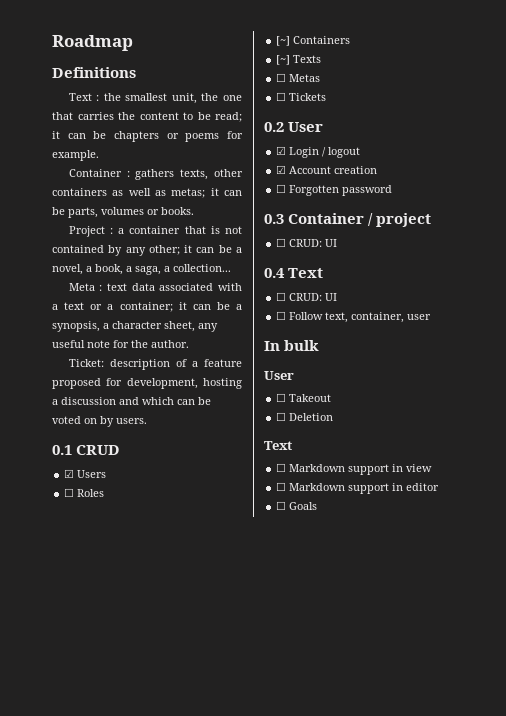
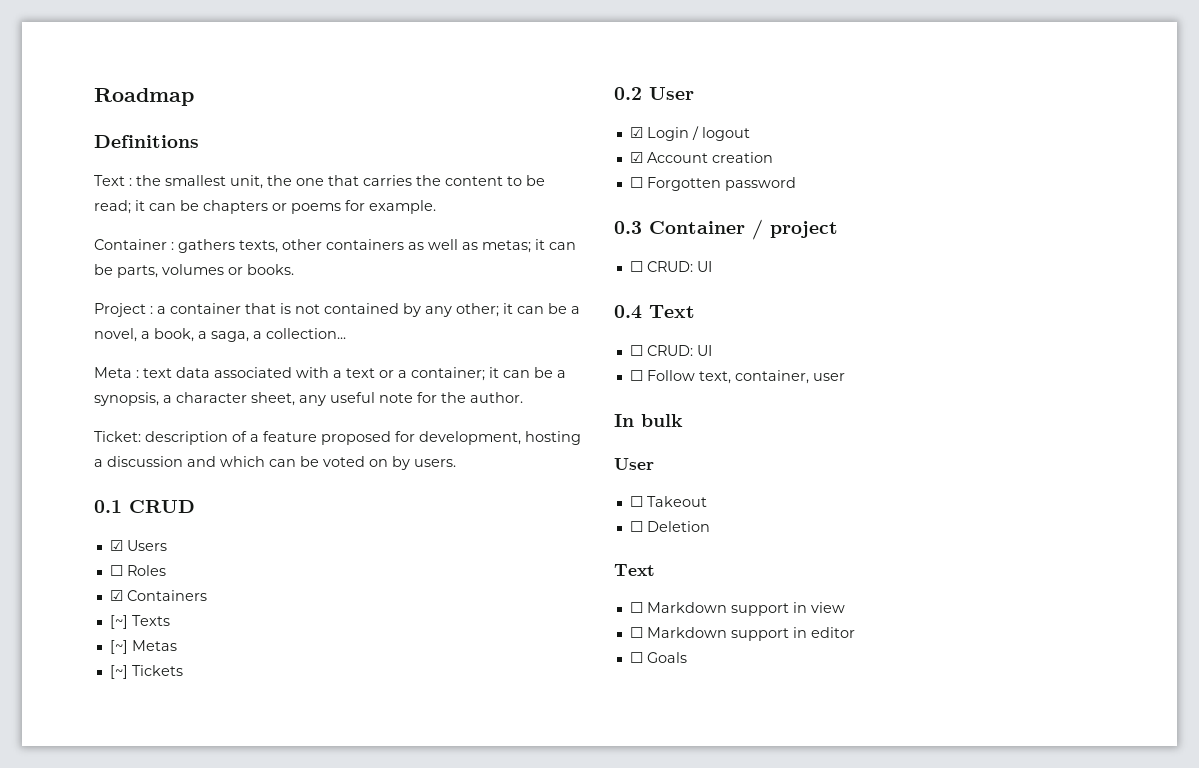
[276,36,291,46] [~] -> [109,590,123,601] ☑
[276,73,287,82] ☐ -> [109,640,128,654] [~]
[276,92,287,101] ☐ -> [109,665,128,679] [~]

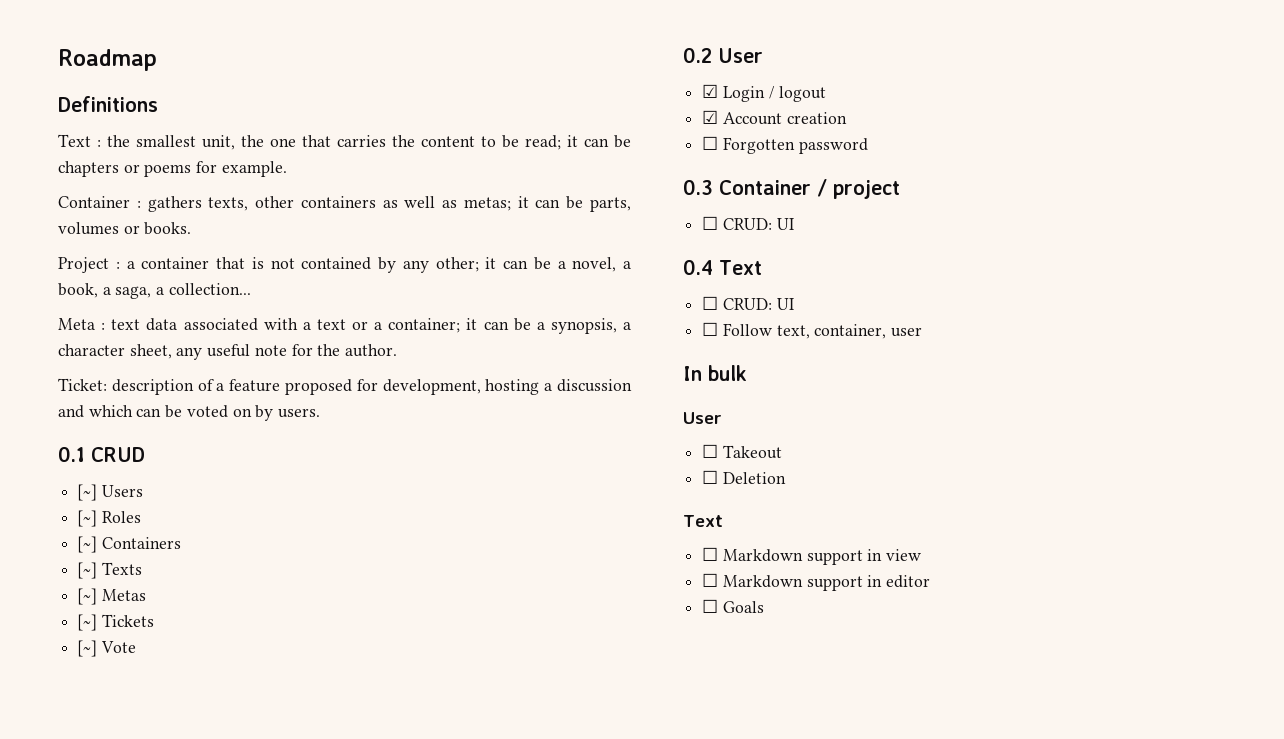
[109,540,123,551] ☑ -> [77,484,98,501] [~]
[109,565,123,576] ☐ -> [77,510,98,527] [~]
[109,590,123,601] ☑ -> [77,536,98,553] [~]
(183, 670) none -> [77,640,136,657] // [~] Vote

